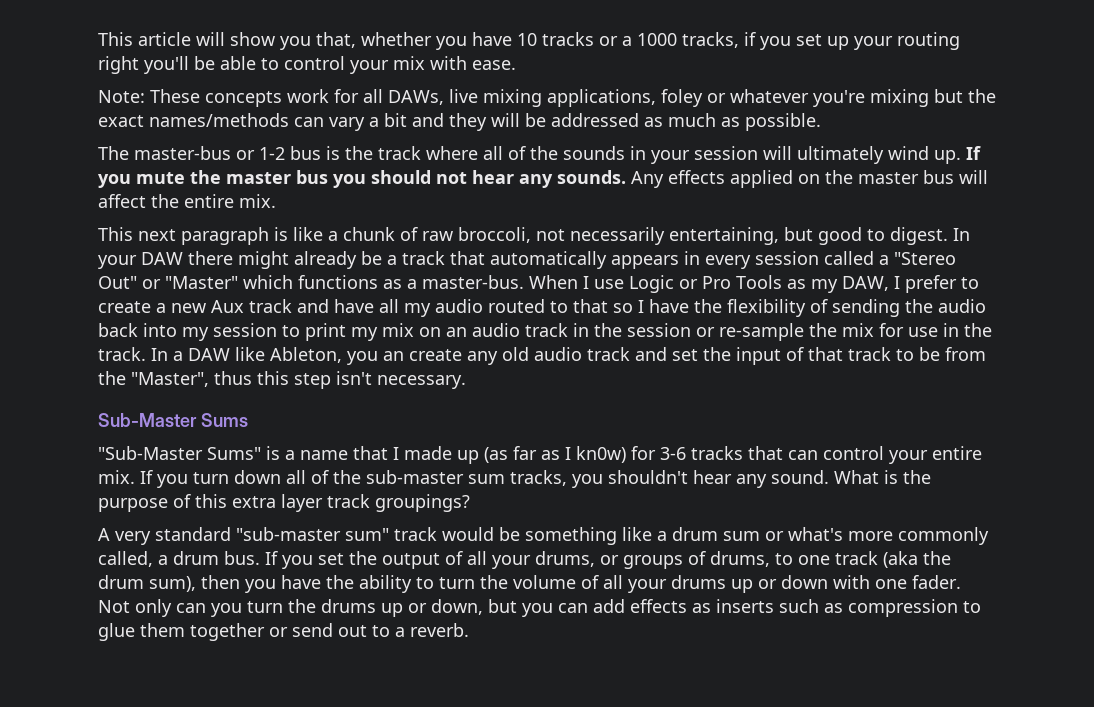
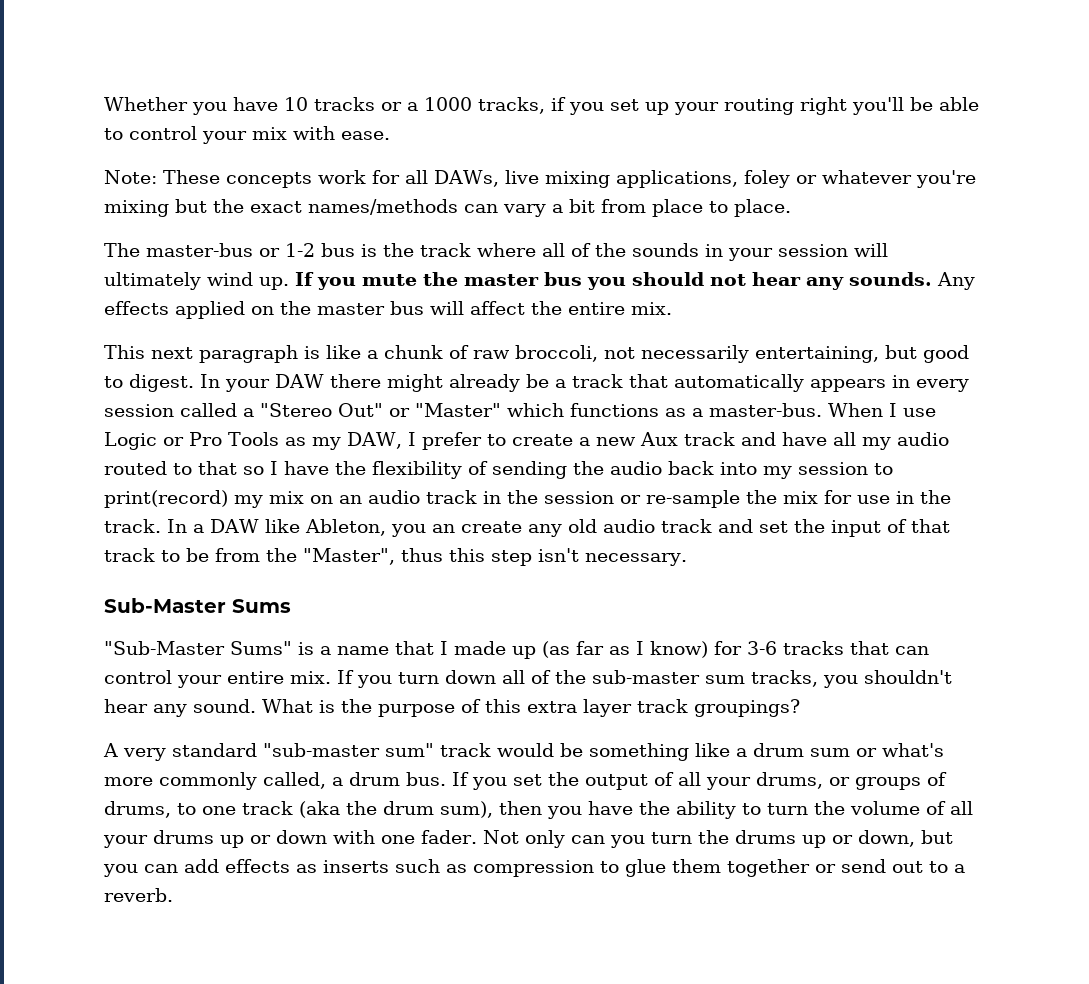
[98,32,432,50] This article will show you that, whether -> [104,97,188,111] Whether
[412,113,821,131] and they will be addressed as much as possible. -> [601,199,791,217] from place to place.
[305,323,346,341] print -> [104,490,228,508] print(record)
[576,446,626,463] kn0w) -> [650,641,708,658] know)

